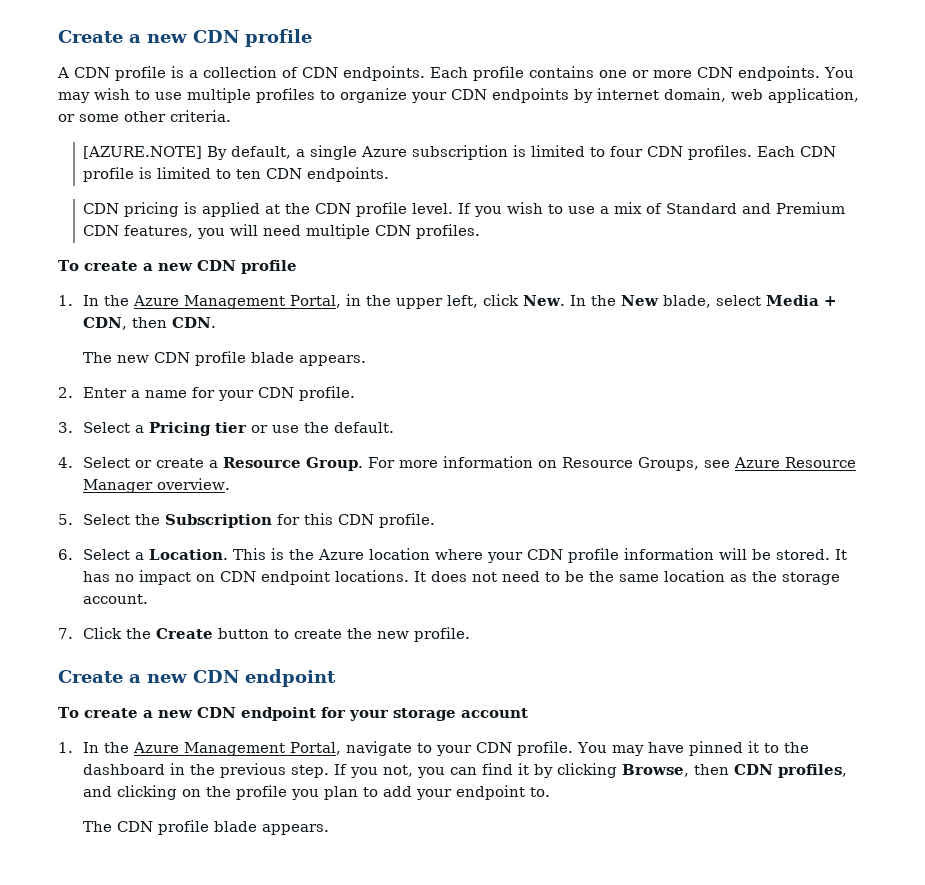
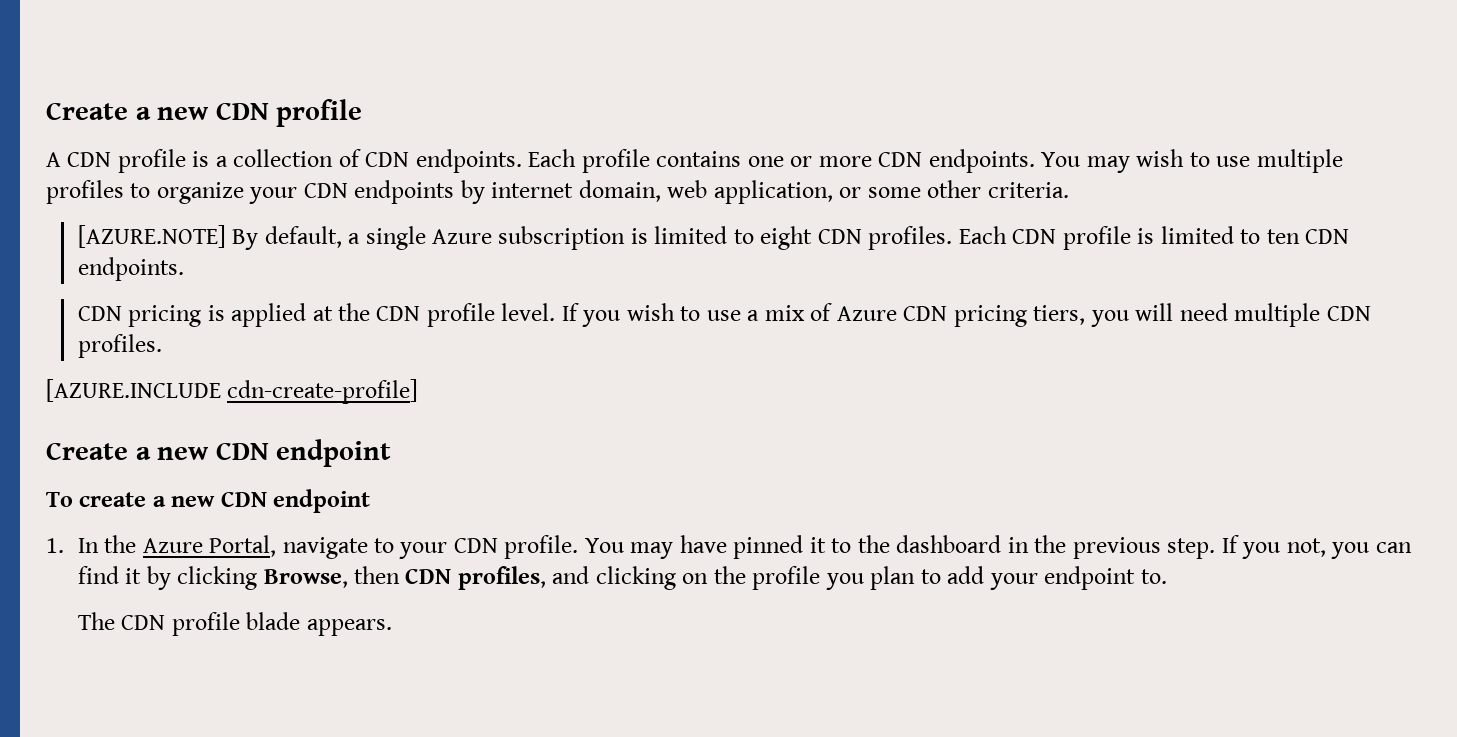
[610,146,644,157] four -> [760,226,813,250] eight
[666,202,846,214] [83,225,194,238] Standard and Premium CDN features, -> [836,305,1086,327] Azure CDN pricing tiers,
[58,260,297,274] [58,294,838,309] [83,317,217,330] [83,351,367,366] [58,386,356,401] [58,422,395,436] [58,456,857,471] [83,478,231,493] [58,513,436,528] [58,548,848,563] [83,570,841,585] [83,594,149,604] [58,627,471,642] To create a new CDN profile // 1. In the Azure Management Portal, in the upper left, click New. In the New blade, select Media + CDN, then CDN. // The new CDN profile blade appears. // 2. Enter a name for your CDN profile. // 3. Select a Pricing tier or use the default. // 4. Select or create a Resource Group. For more information on Resource Groups, see Azure Resource Manager overview. // 5. Select the Subscription for this CDN profile. // 6. Select a Location. This is the Azure location where your CDN profile information will be stored. It has no impact on CDN endpoint locations. It does not need to be the same location as the storage account. // 7. Click the Create button to create the new profile. -> [46,379,419,404] [AZURE.INCLUDE cdn-create-profile]
[320,707,528,721] [58,742,286,756] for your storage account // 1. In the Azure Management -> [46,535,203,553] // 1. In the Azure

